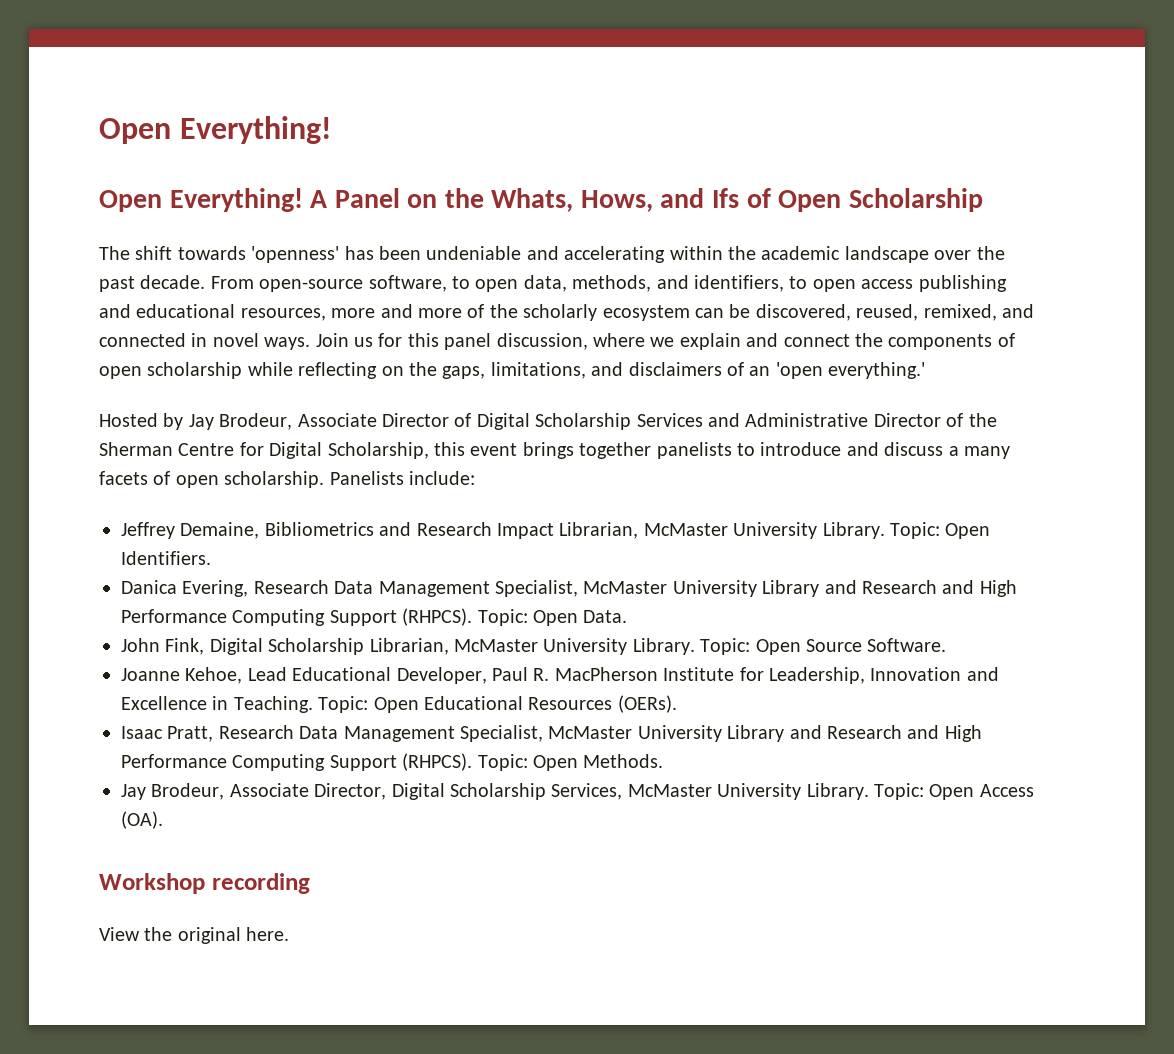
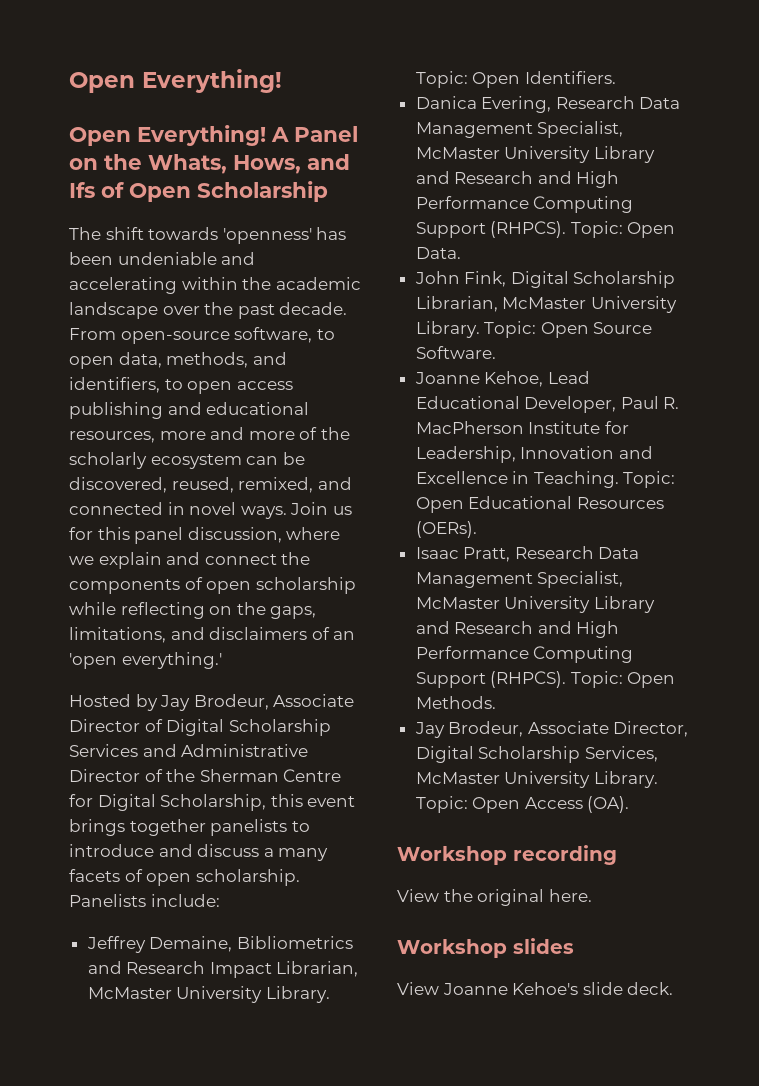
(290, 934) none -> [397,938,574,958] [397,982,674,995] // Workshop slides // View Joanne Kehoe's slide deck.

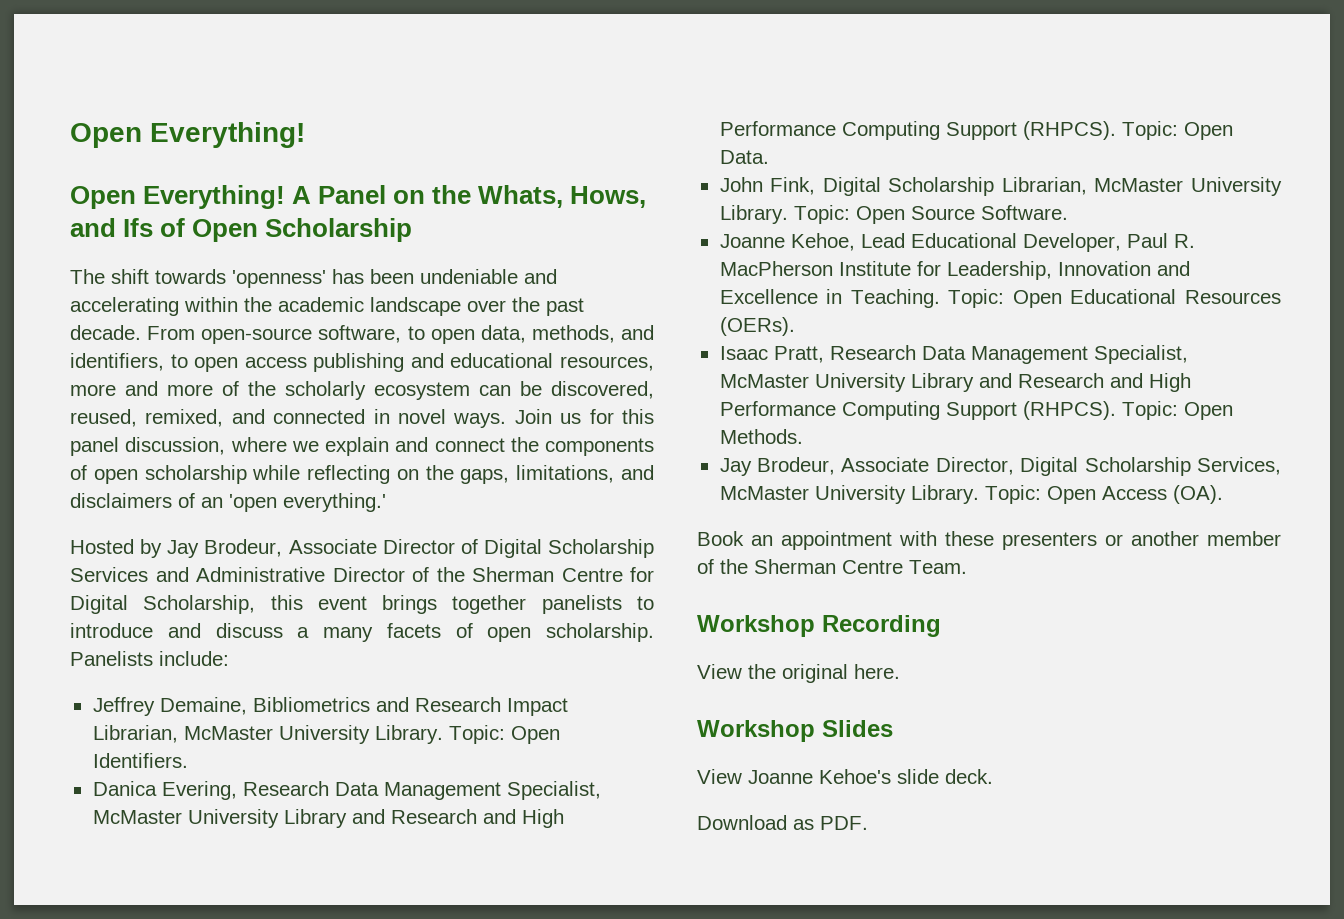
[397,845,617,865] // Workshop recording -> [697,531,1281,550] [697,559,967,574] [697,615,941,637] // Book an appointment with these presenters or another member of the Sherman Centre Team. // Workshop Recording
[513,938,574,954] slides -> [822,720,893,737] Slides
(674, 988) none -> [697,815,868,830] // Download as PDF.

